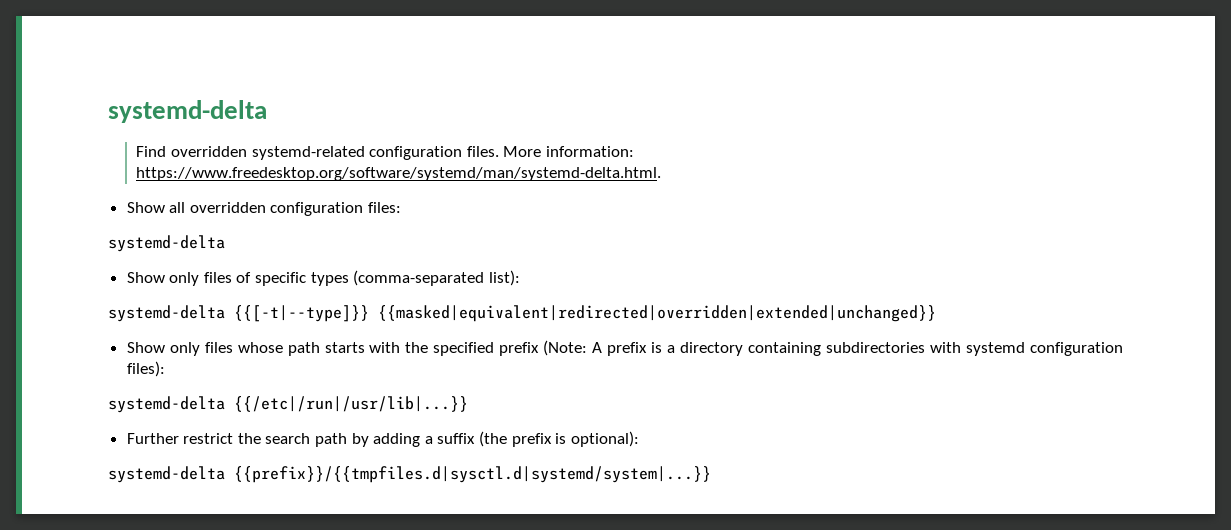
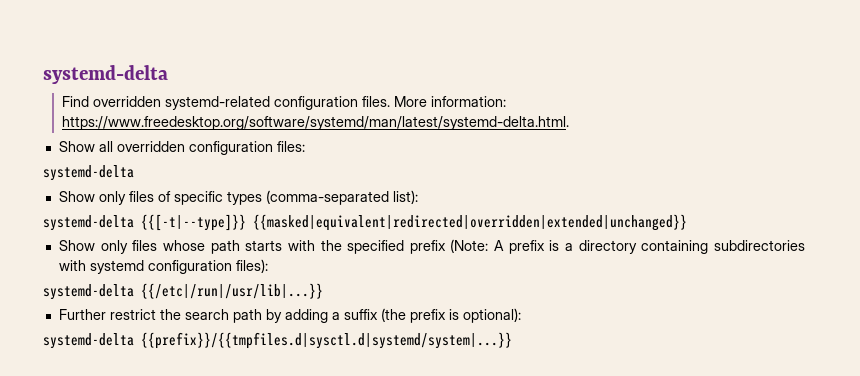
[136,167,662,181] https://www.freedesktop.org/software/systemd/man/systemd-delta.html. -> [62,116,570,130] https://www.freedesktop.org/software/systemd/man/latest/systemd-delta.html.

